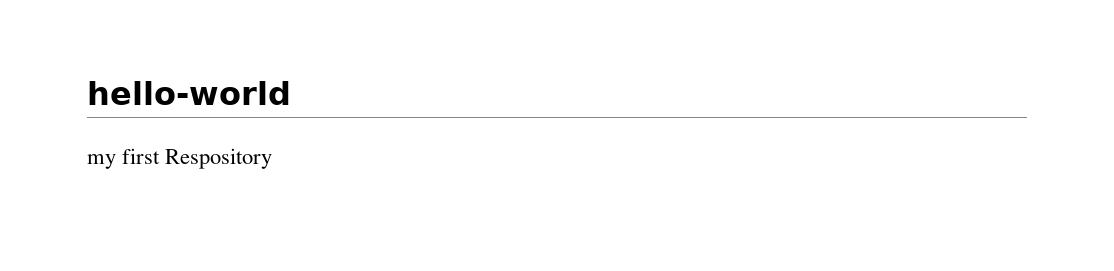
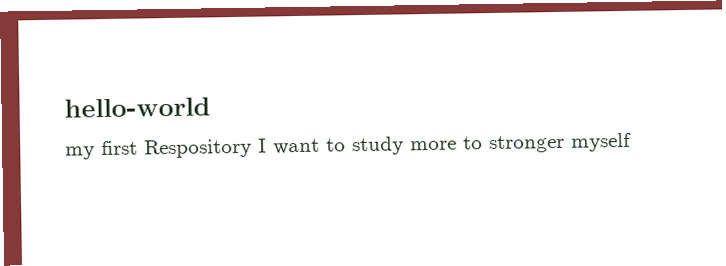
(273, 158) none -> [258,132,632,156] I want to study more to stronger myself

